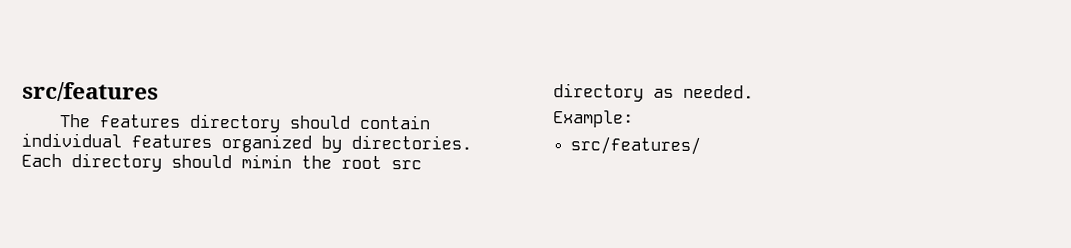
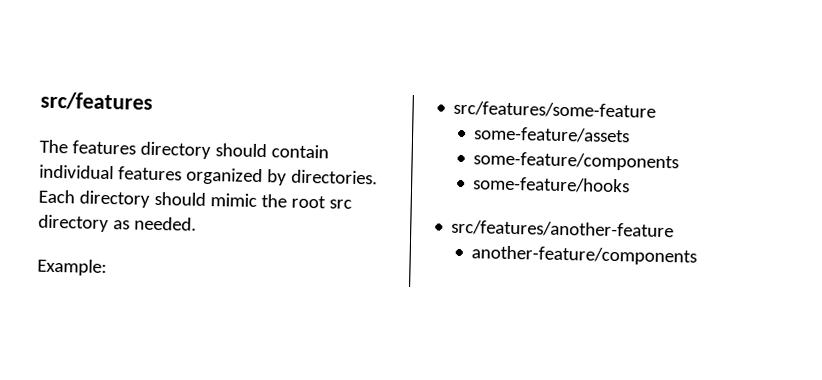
[241,154,292,169] mimin -> [209,193,257,207] mimic
[570,136,702,156] src/features/ -> [453,100,657,119] [473,126,631,144] [473,151,680,172] [473,176,631,194] [451,219,675,239] [471,245,698,266] src/features/some-feature // some-feature/assets // some-feature/components // some-feature/hooks // src/features/another-feature // another-feature/components

